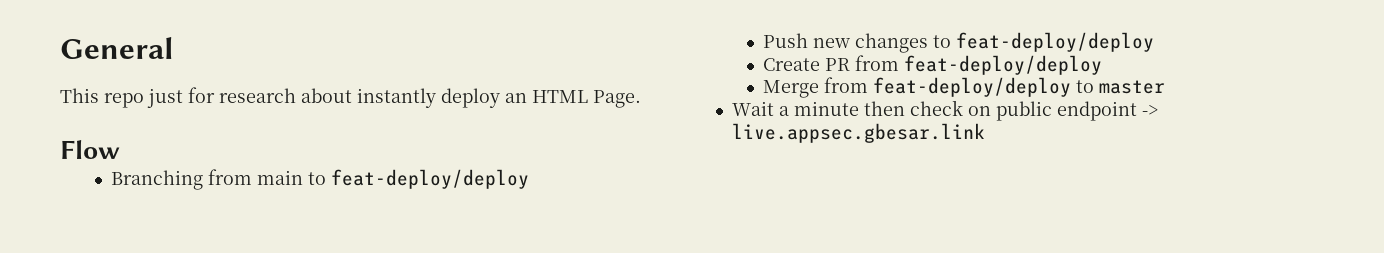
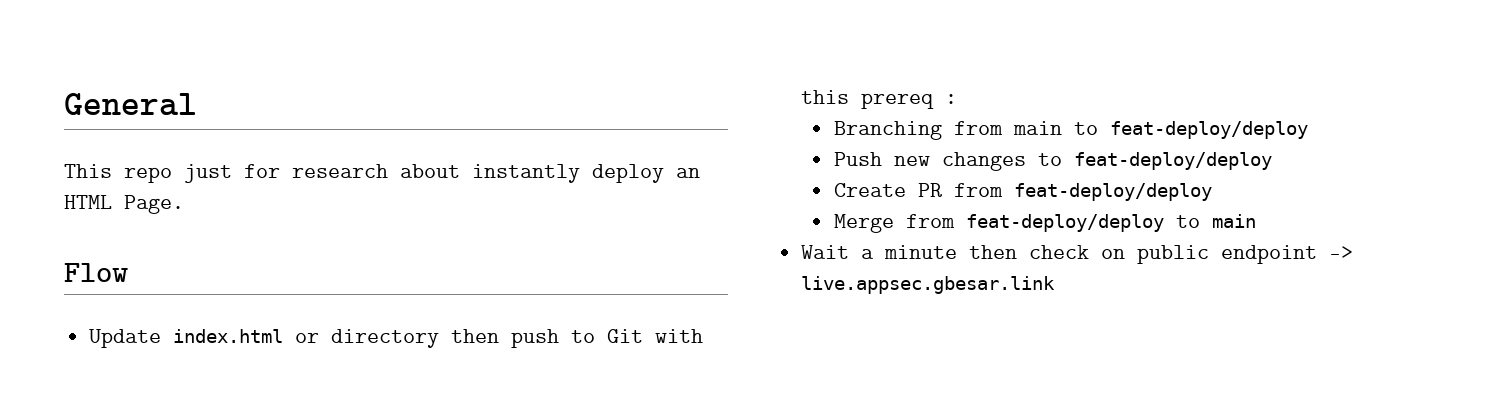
(120, 149) none -> [89,329,704,348] [801,90,958,109] // Update index.html or directory then push to Git with this prereq :
[1099,80,1166,94] master -> [1211,214,1256,228] main

